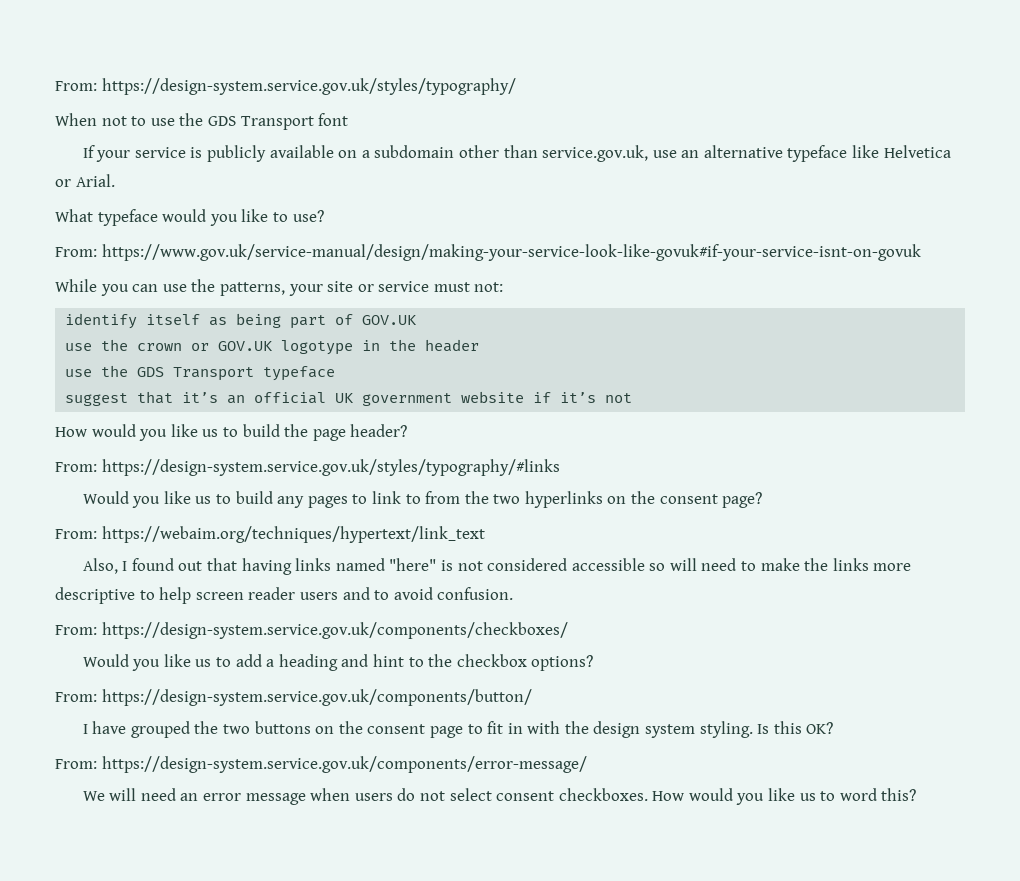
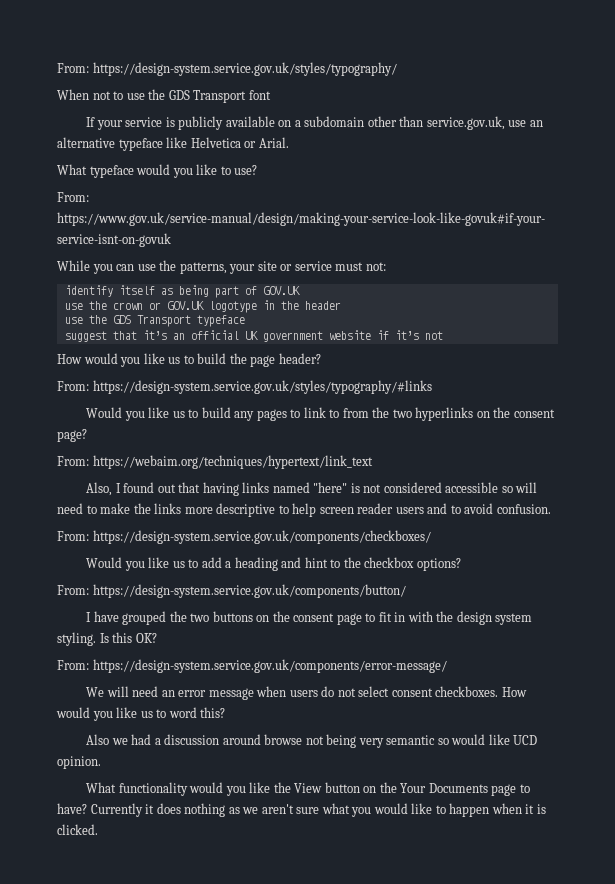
(917, 794) none -> [86,734,538,748] [57,756,101,769] [86,782,530,796] [57,803,546,817] [57,824,98,835] // Also we had a discussion around browse not being very semantic so would like UCD opinion. // What functionality would you like the View button on the Your Documents page to have? Currently it does nothing as we aren't sure what you would like to happen when it is clicked.

